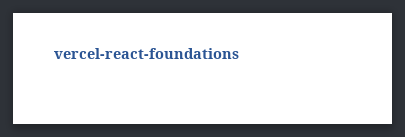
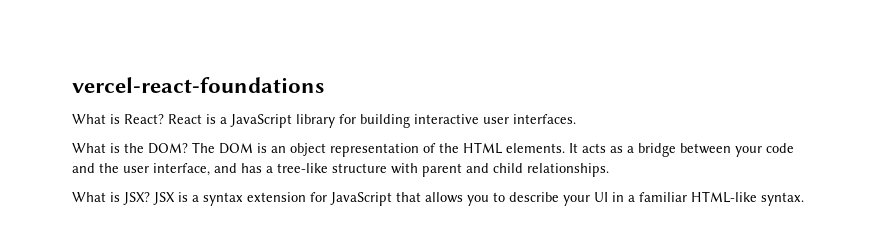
(239, 53) none -> [72,114,576,128] [72,142,794,157] [72,163,609,177] [72,191,804,206] // What is React? React is a JavaScript library for building interactive user interfaces. // What is the DOM? The DOM is an object representation of the HTML elements. It acts as a bridge between your code and the user interface, and has a tree-like structure with parent and child relationships. // What is JSX? JSX is a syntax extension for JavaScript that allows you to describe your UI in a familiar HTML-like syntax.

